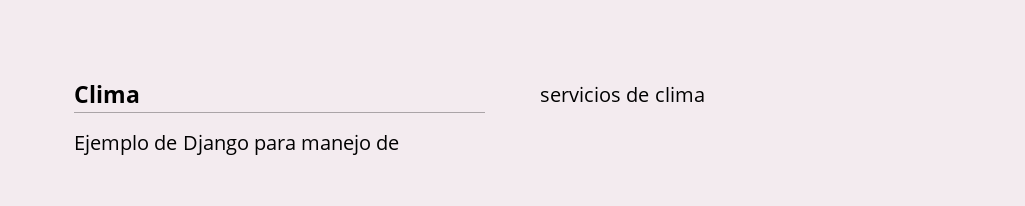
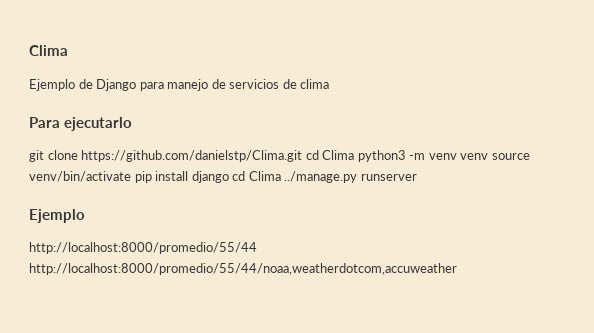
(705, 94) none -> [29,117,132,131] [29,150,530,162] [29,171,417,183] [29,209,85,223] [29,242,257,254] [29,263,457,275] // Para ejecutarlo // git clone https://github.com/danielstp/Clima.git cd Clima python3 -m venv venv source venv/bin/activate pip install django cd Clima ../manage.py runserver // Ejemplo // http://localhost:8000/promedio/55/44 http://localhost:8000/promedio/55/44/noaa,weatherdotcom,accuweather

